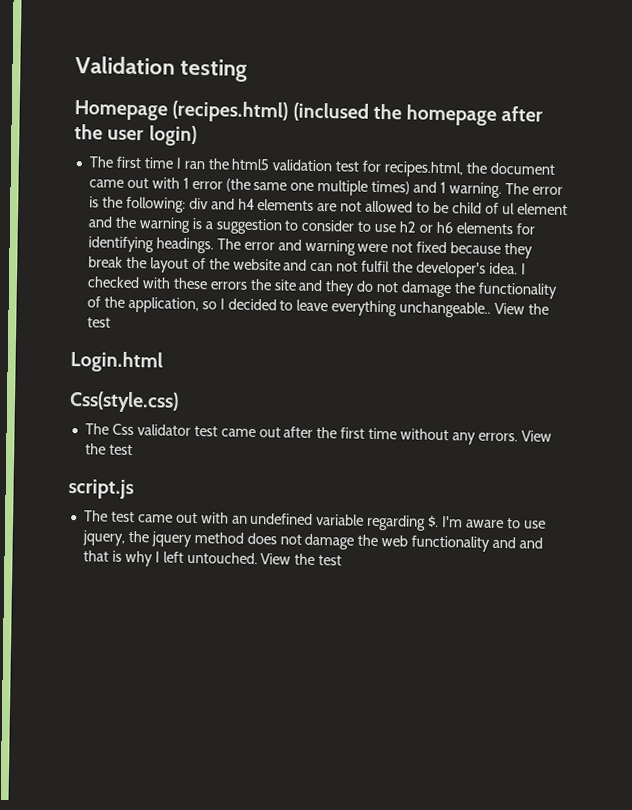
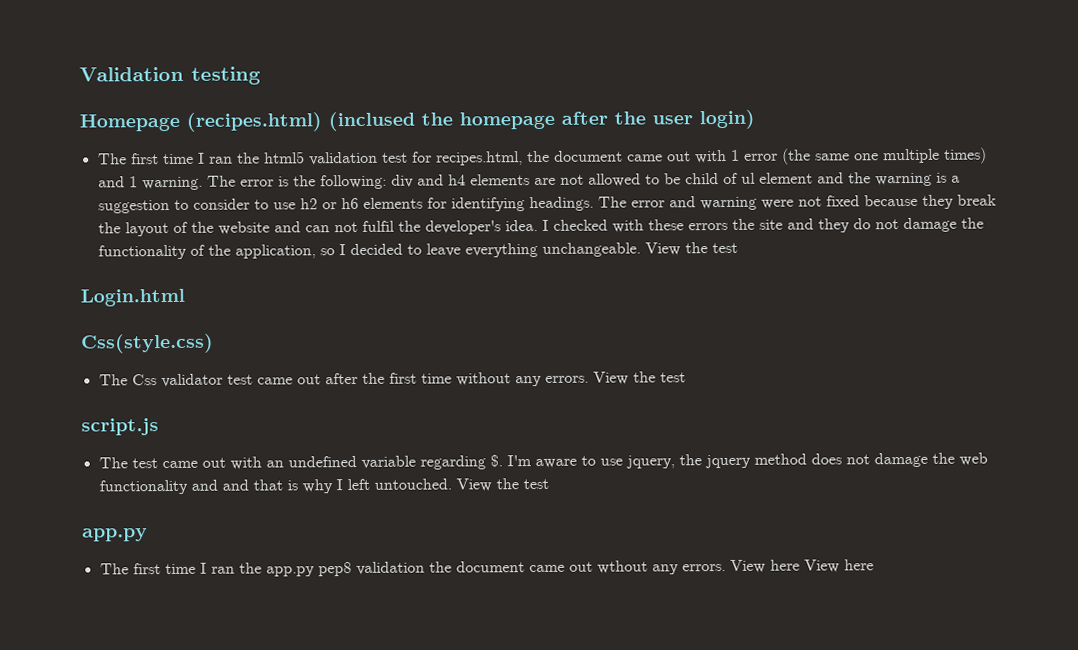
[399,301,492,318] unchangeable.. -> [541,242,641,257] unchangeable.
(343, 560) none -> [82,528,148,542] [99,559,874,577] // app.py // The first time I ran the app.py pep8 validation the document came out wthout any errors. View here View here

